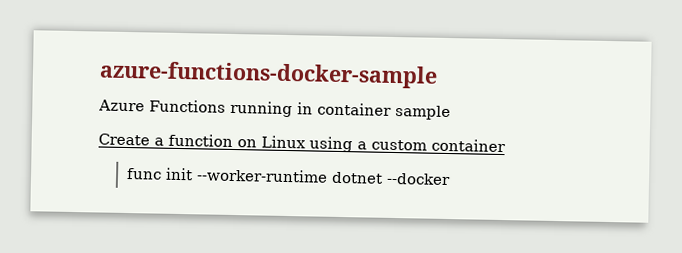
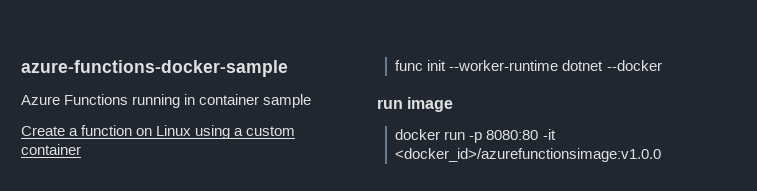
(451, 179) none -> [377,97,454,112] [395,129,556,143] [395,148,662,162] // run image // docker run -p 8080:80 -it <docker_id>/azurefunctionsimage:v1.0.0

